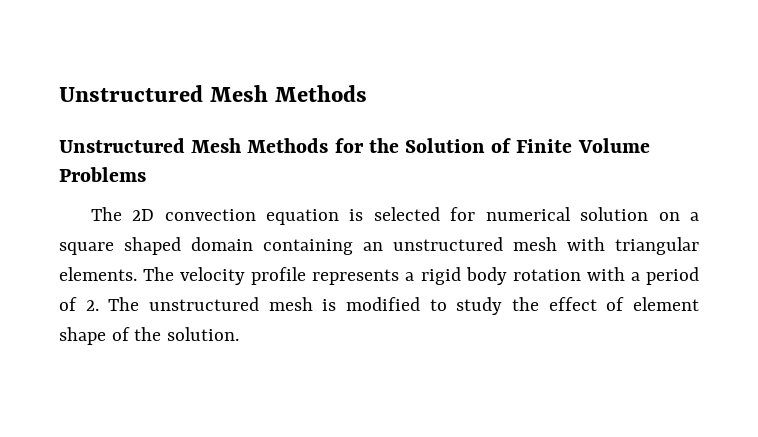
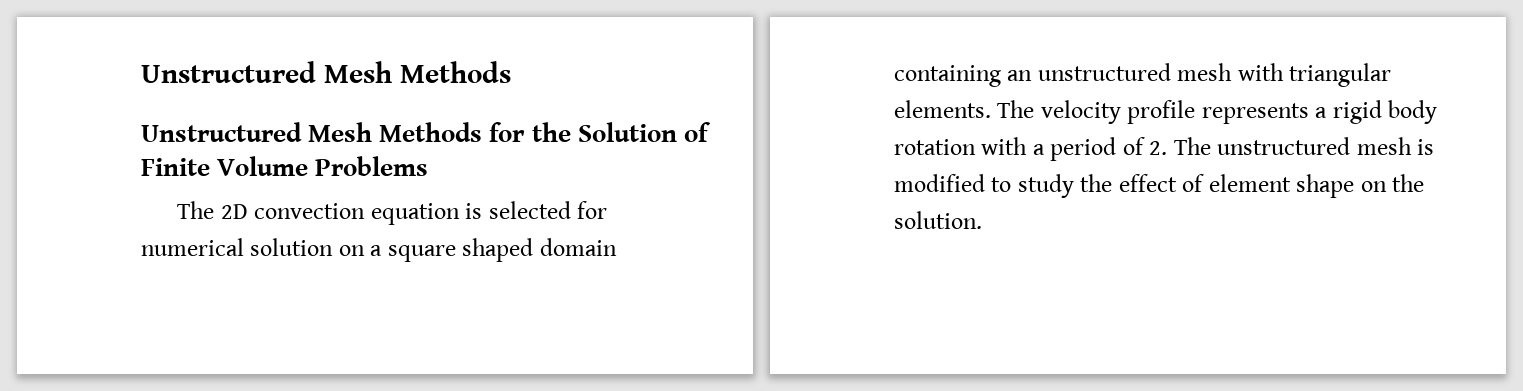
[111,327,130,341] of -> [1360,181,1387,192] on

